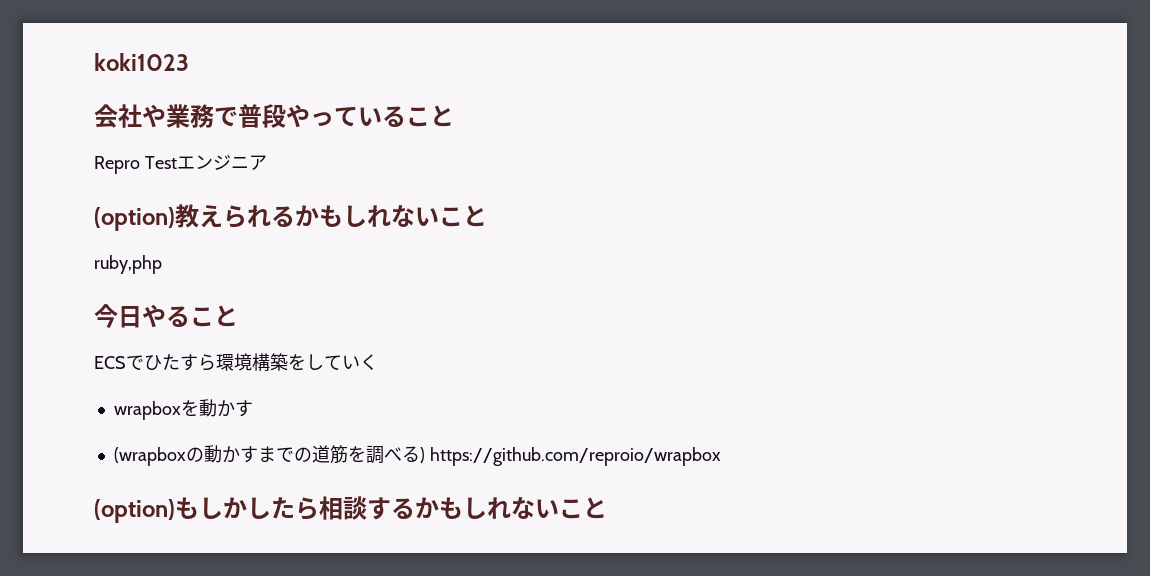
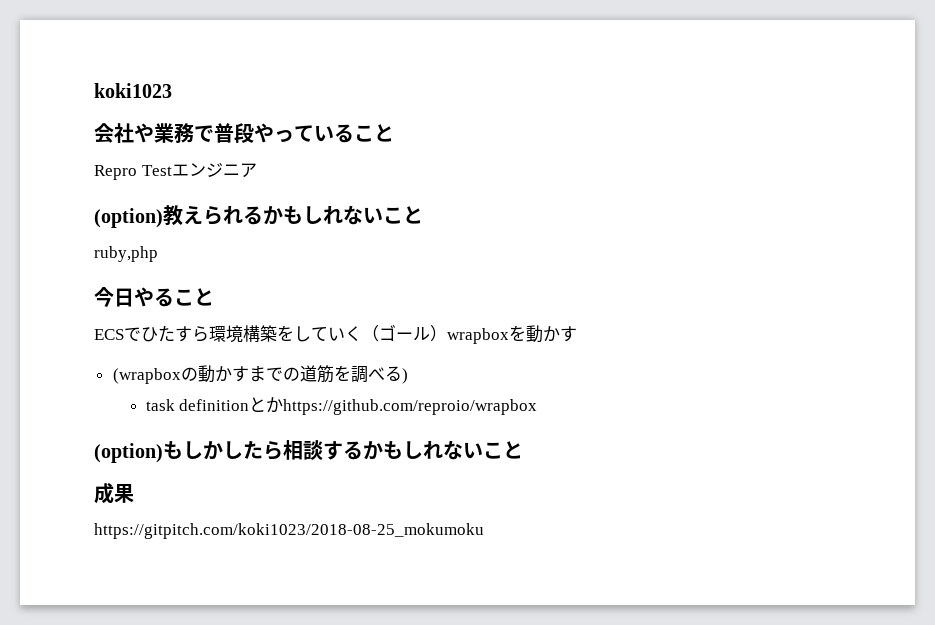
(378, 362) // -> [362,324,447,342] （ゴール）
(425, 455) none -> [145,397,284,413] // task definitionとか
(607, 508) none -> [94,482,134,504] [94,523,484,539] // 成果 // https://gitpitch.com/koki1023/2018-08-25_mokumoku

